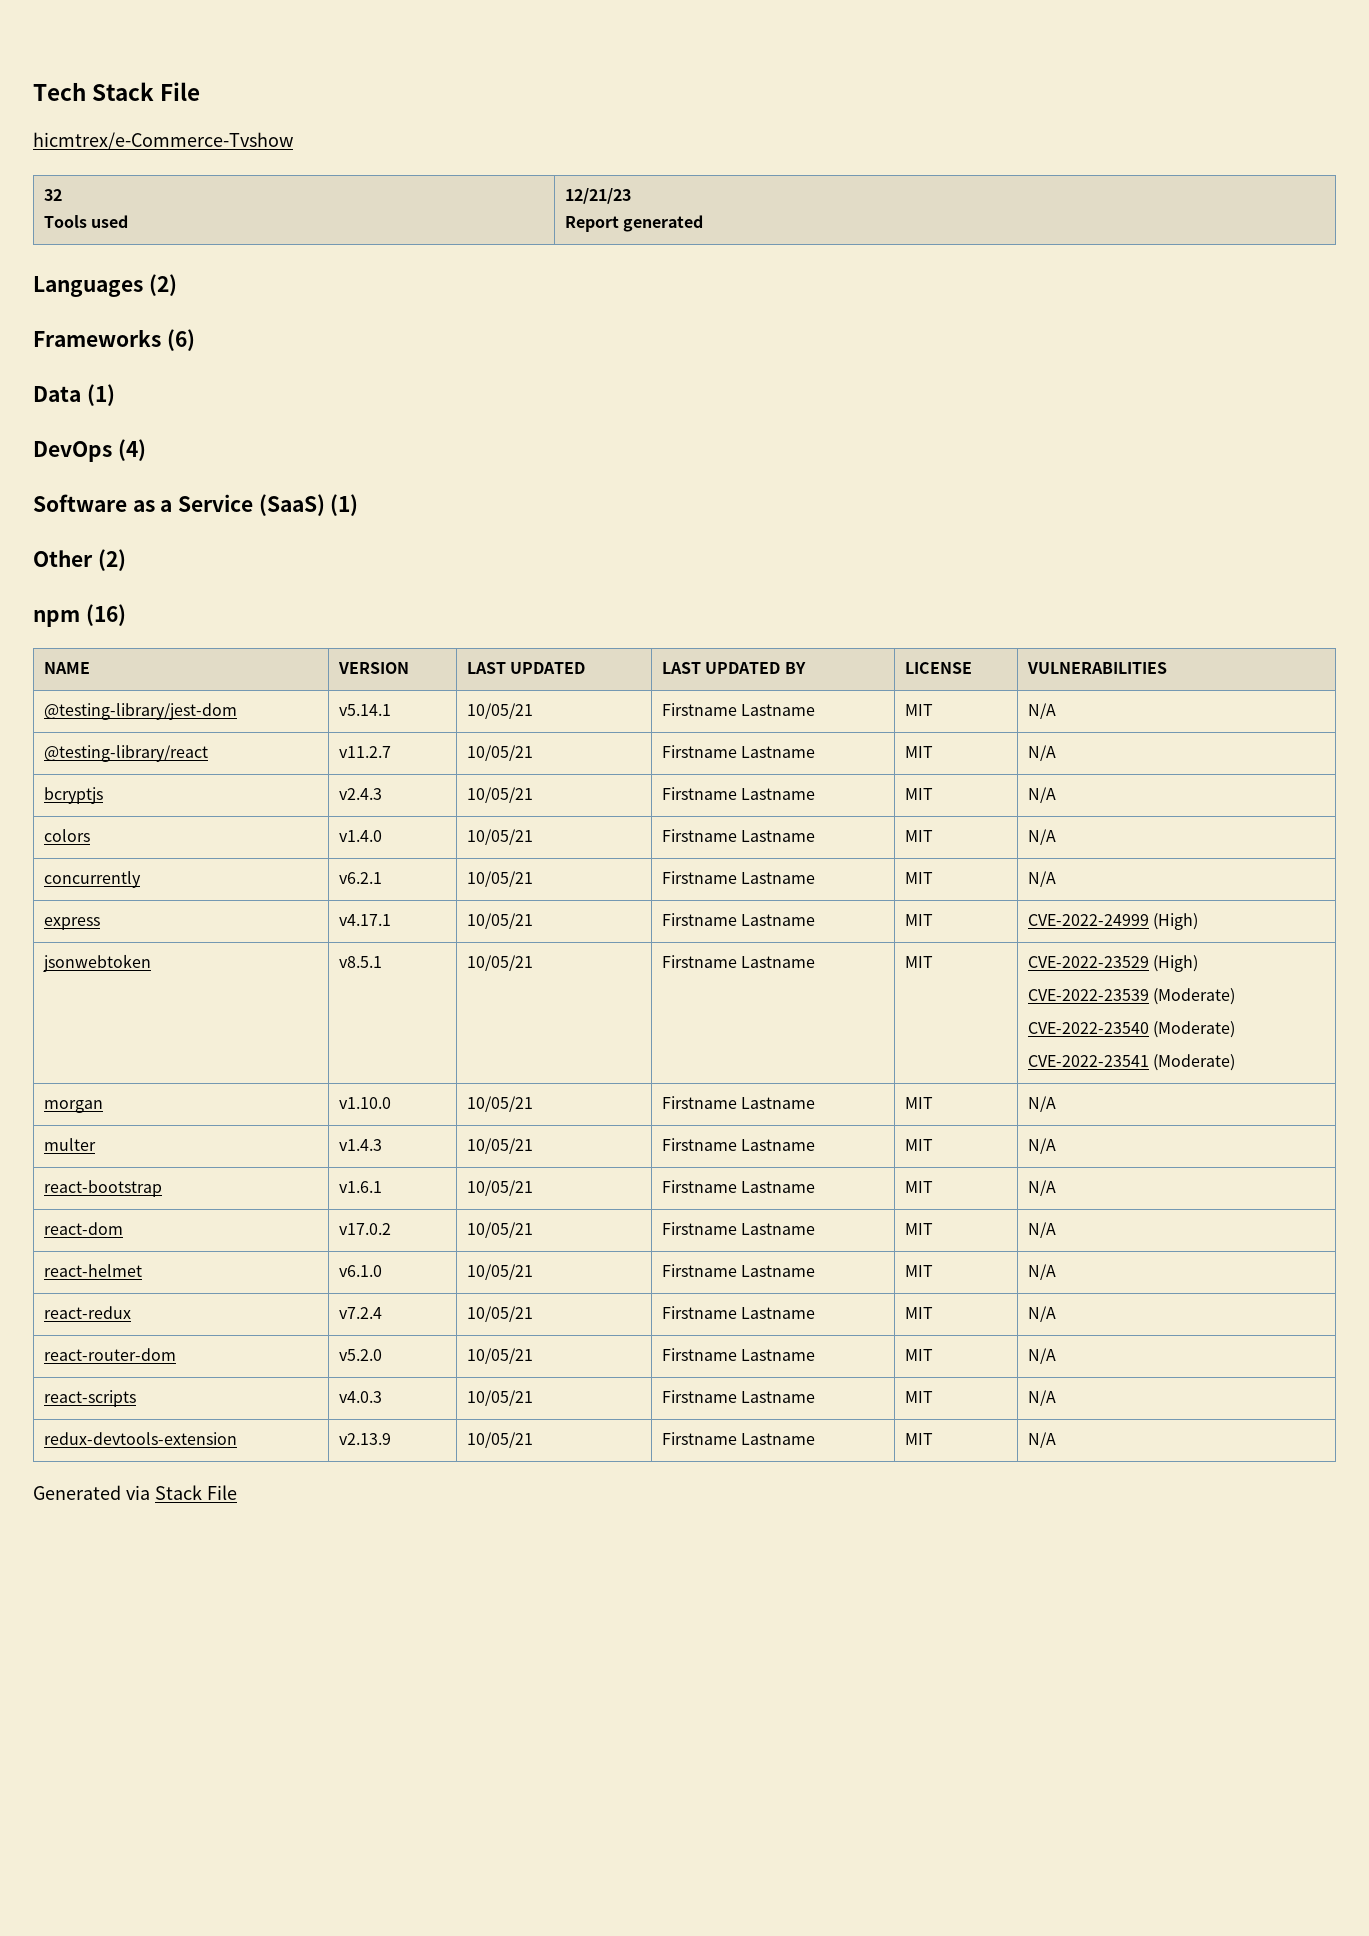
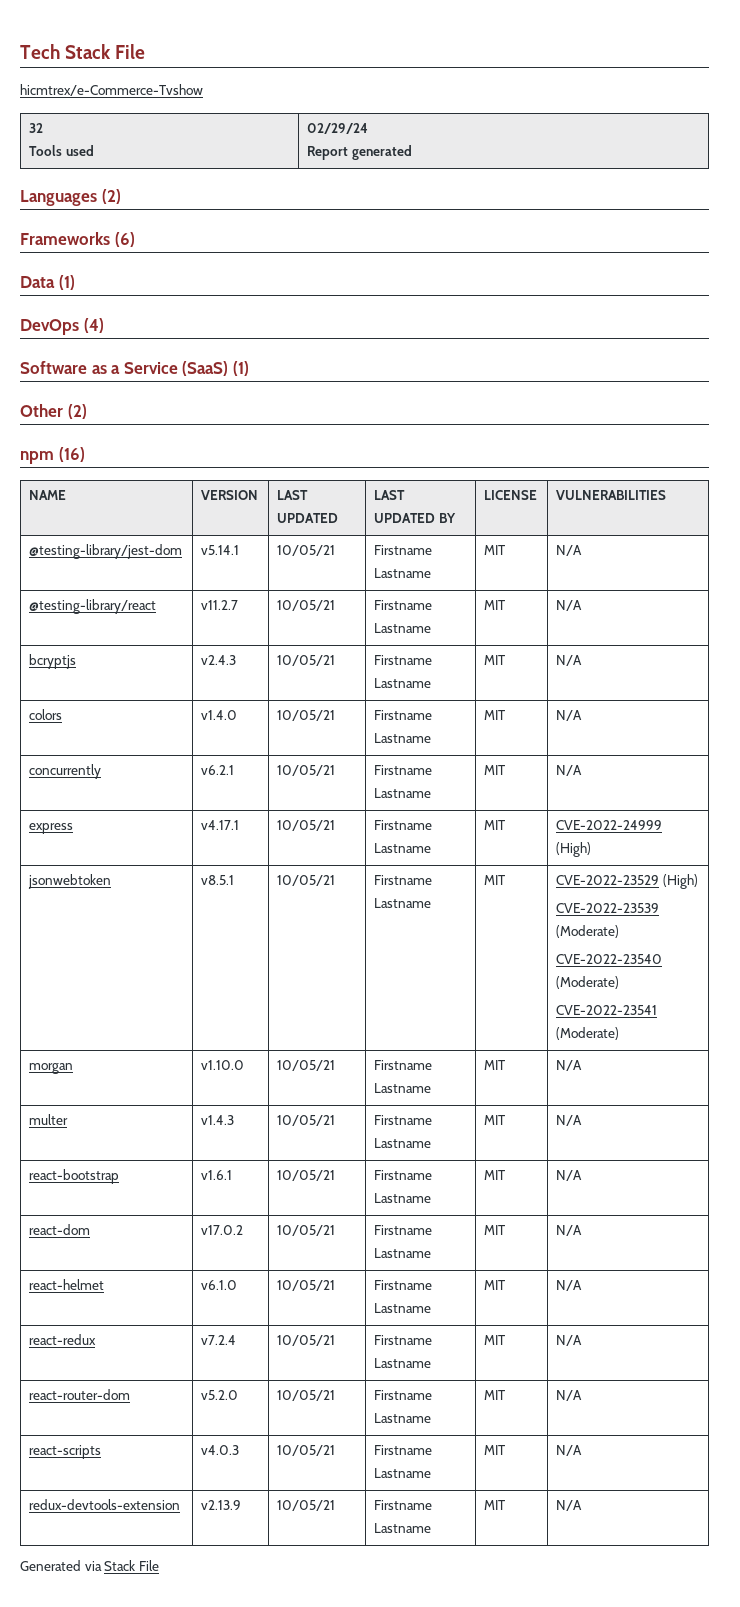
[564,188,631,204] 12/21/23 -> [307,123,369,134] 02/29/24

